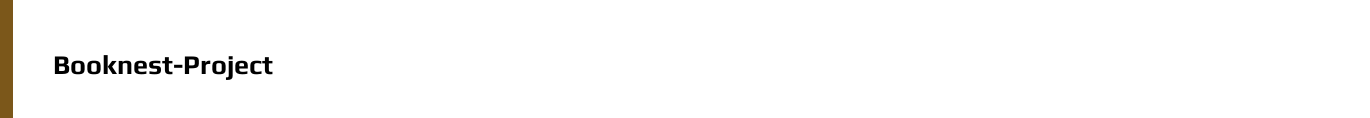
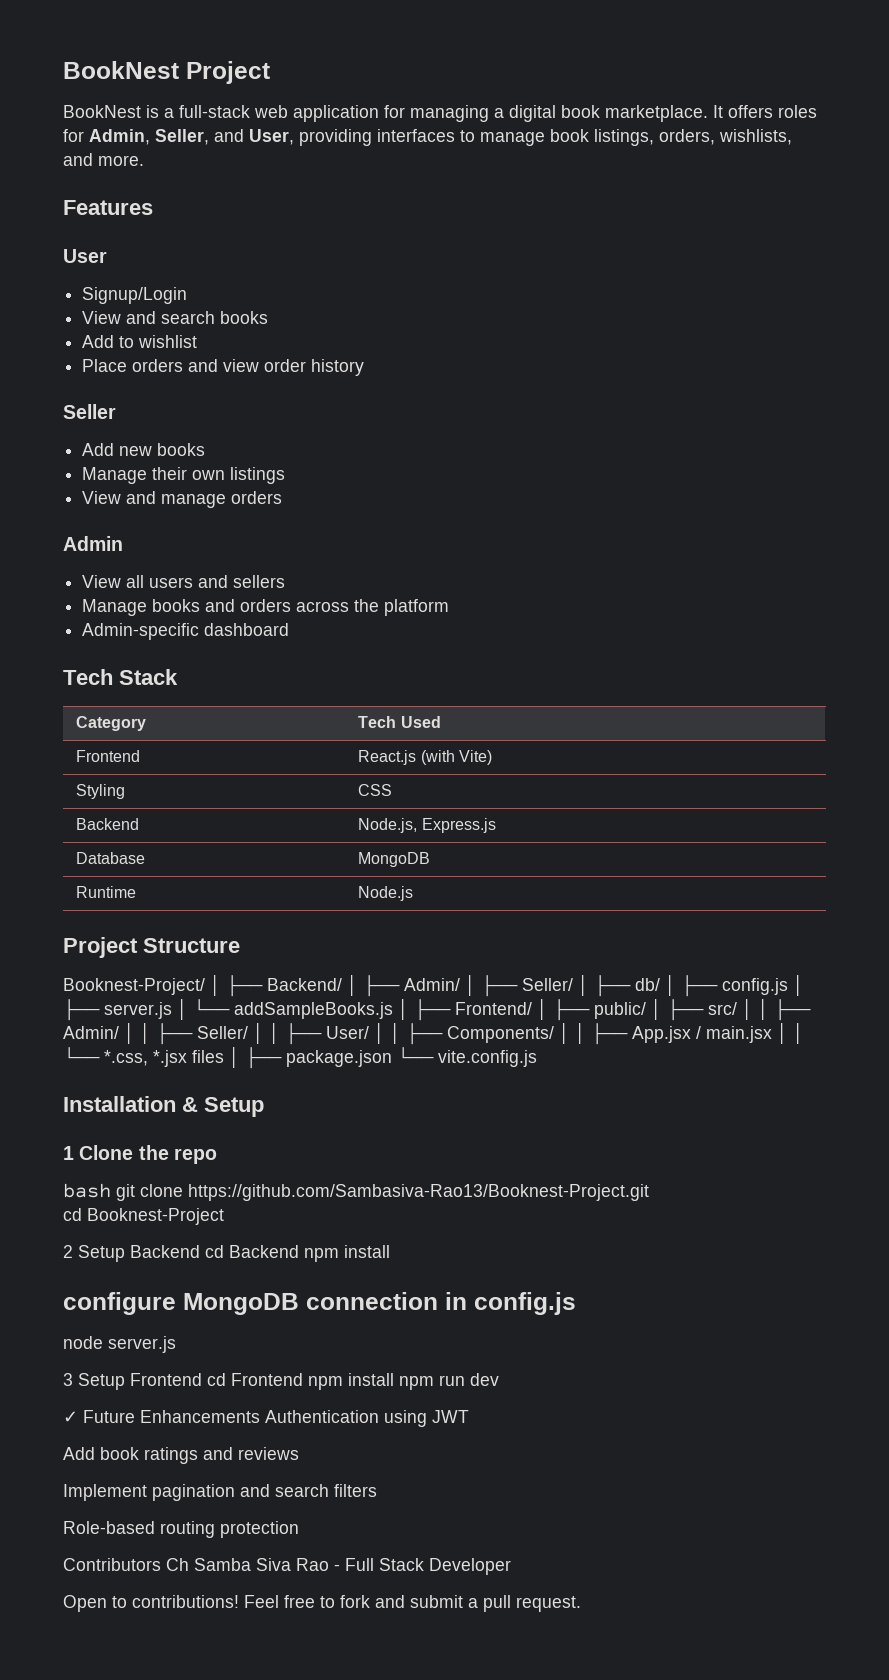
[53,55,273,80] Booknest-Project -> [63,61,270,84] [63,105,817,122] [63,129,792,146] [63,153,144,166] [63,200,153,215] [63,249,107,263] [82,287,188,304] [82,311,269,324] [82,335,198,348] [82,359,365,376] [63,404,116,419] [82,443,206,456] [82,467,286,484] [82,491,283,508] [63,536,123,551] [82,575,286,588] [82,599,450,616] [82,623,290,640] [63,669,178,685] [76,716,147,731] [358,716,441,728] [76,750,141,762] [358,750,493,765] [76,784,126,799] [358,784,393,796] [76,818,140,830] [358,818,496,833] [76,852,146,864] [358,852,431,867] [76,886,137,898] [358,886,414,901] [63,937,240,958] [63,975,804,997] [63,999,811,1021] [63,1023,804,1045] [63,1047,537,1069] [63,1096,264,1117] [63,1145,217,1164] [63,1183,649,1201] [63,1208,224,1225] [63,1245,390,1262] [63,1292,576,1315] [63,1336,176,1353] [63,1373,499,1390] [63,1410,469,1427] [63,1447,299,1464] [63,1484,377,1501] [63,1521,299,1538] [63,1558,511,1575] [63,1595,581,1612] BookNest Project // BookNest is a full-stack web application for managing a digital book marketplace. It offers roles for Admin, Seller, and User, providing interfaces to manage book listings, orders, wishlists, and more. // Features // User // Signup/Login // View and search books // Add to wishlist // Place orders and view order history // Seller // Add new books // Manage their own listings // View and manage orders // Admin // View all users and sellers // Manage books and orders across the platform // Admin-specific dashboard // Tech Stack // Category | Tech Used // Frontend | React.js (with Vite) // Styling | CSS // Backend | Node.js, Express.js // Database | MongoDB // Runtime | Node.js // Project Structure // Booknest-Project/ │ ├── Backend/ │ ├── Admin/ │ ├── Seller/ │ ├── db/ │ ├── config.js │ ├── server.js │ └── addSampleBooks.js │ ├── Frontend/ │ ├── public/ │ ├── src/ │ │ ├── Admin/ │ │ ├── Seller/ │ │ ├── User/ │ │ ├── Components/ │ │ ├── App.jsx / main.jsx │ │ └── *.css, *.jsx files │ ├── package.json └── vite.config.js // Installation & Setup // 1 Clone the repo // bash git clone https://github.com/Sambasiva-Rao13/Booknest-Project.git // cd Booknest-Project // 2 Setup Backend cd Backend npm install // configure MongoDB connection in config.js // node server.js // 3 Setup Frontend cd Frontend npm install npm run dev // ✓ Future Enhancements Authentication using JWT // Add book ratings and reviews // Implement pagination and search filters // Role-based routing protection // Contributors Ch Samba Siva Rao - Full Stack Developer // Open to contributions! Feel free to fork and submit a pull request.

